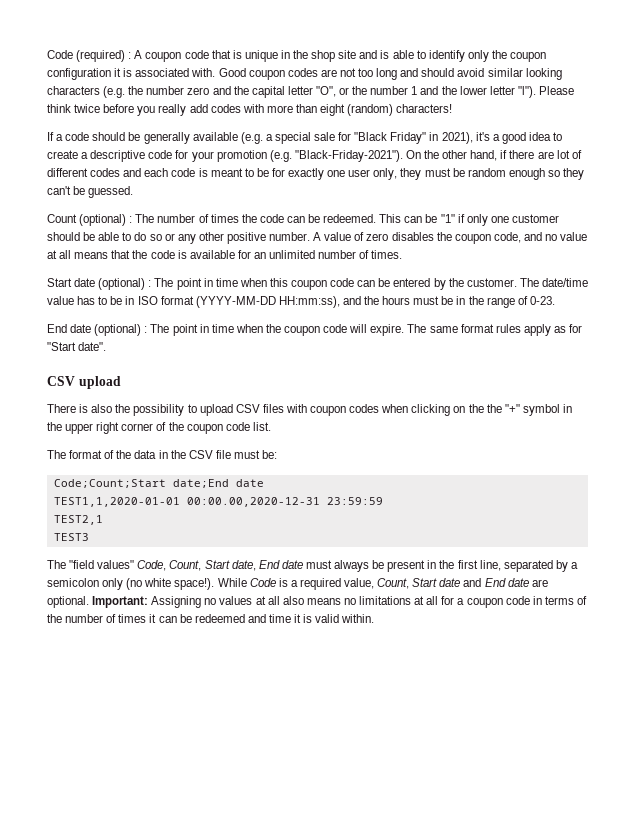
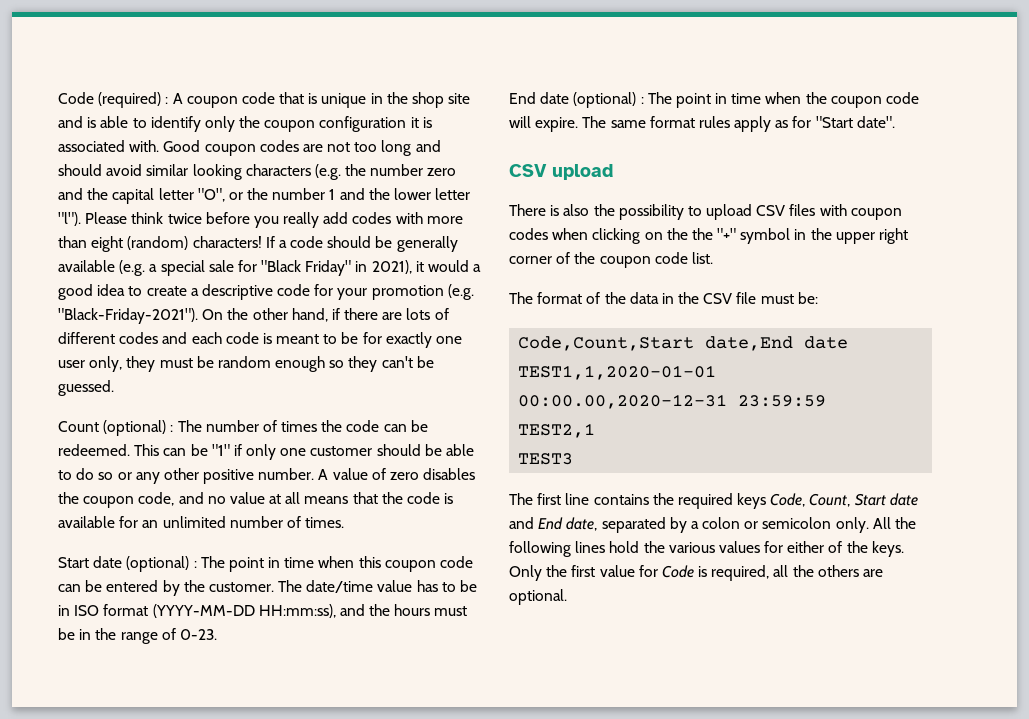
(453, 108) // -> (262, 242) none
[475,132,490,141] it's -> [415,260,470,272] it would
[556,150,570,159] lot -> [406,308,431,320] lots
[53,479,229,488] Code;Count;Start date;End -> [518,336,794,351] Code,Count,Start date,End
[69,560,578,572] [47,578,548,590] [47,596,587,608] [47,614,375,623] "field values" Code, Count, Start date, End date must always be present in the first line, separated by a semicolon only (no white space!). While Code is a required value, Count, Start date and End date are optional. Important: Assigning no values at all also means no limitations at all for a coupon code in terms of the number of times it can be redeemed and time it is valid within. -> [537,493,918,509] [509,517,917,533] [509,541,904,557] [509,565,884,581] [509,589,567,605] first line contains the required keys Code, Count, Start date and End date, separated by a colon or semicolon only. All the following lines hold the various values for either of the keys. Only the first value for Code is required, all the others are optional.

